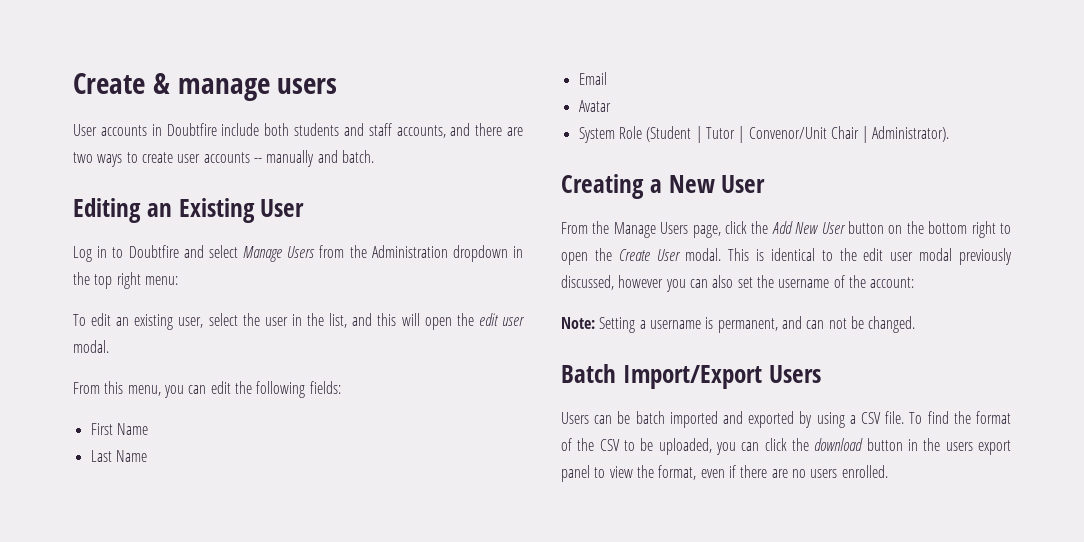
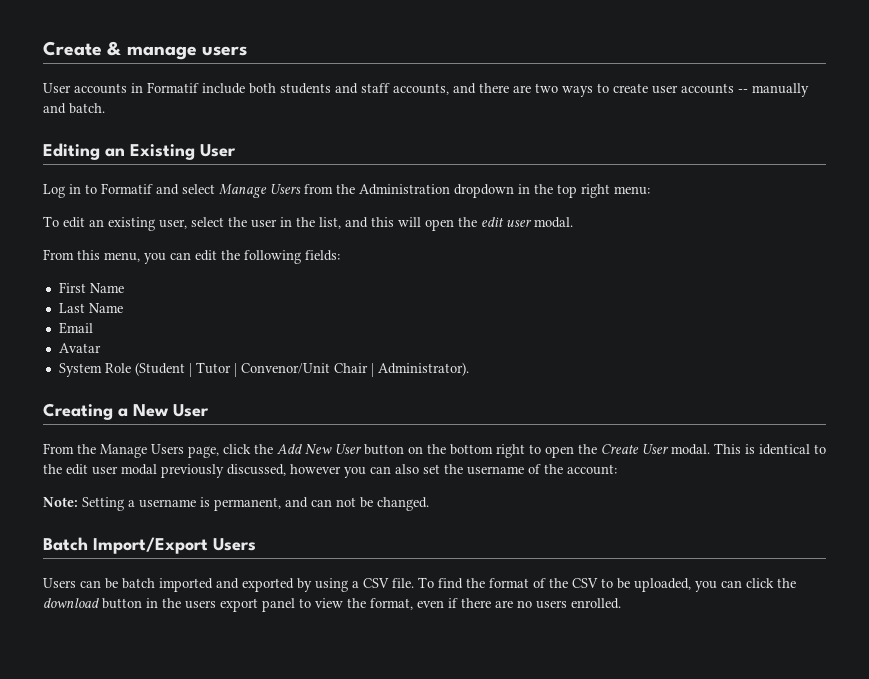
[166,123,217,136] Doubtfire -> [147,82,199,93] Formatif
[128,245,179,258] Doubtfire -> [101,183,153,194] Formatif

